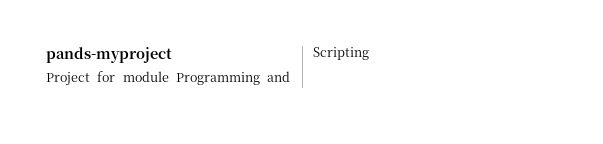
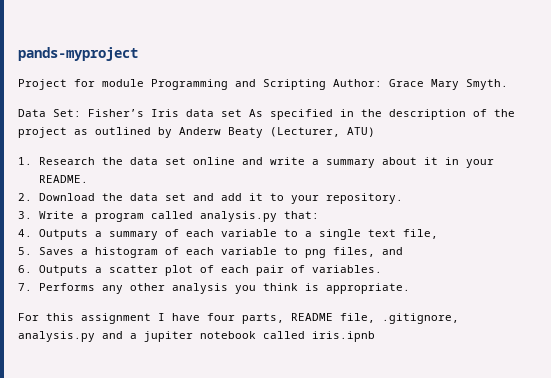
(369, 53) none -> [333,79,508,90] [18,109,515,120] [18,127,375,138] [18,157,495,168] [39,175,89,183] [18,193,404,204] [18,211,320,222] [18,229,439,240] [18,247,404,258] [18,265,383,276] [18,283,411,294] [18,313,459,324] [18,331,375,342] Author: Grace Mary Smyth. // Data Set: Fisher’s Iris data set As specified in the description of the project as outlined by Anderw Beaty (Lecturer, ATU) // 1. Research the data set online and write a summary about it in your README. // 2. Download the data set and add it to your repository. // 3. Write a program called analysis.py that: // 4. Outputs a summary of each variable to a single text file, // 5. Saves a histogram of each variable to png files, and // 6. Outputs a scatter plot of each pair of variables. // 7. Performs any other analysis you think is appropriate. // For this assignment I have four parts, README file, .gitignore, analysis.py and a jupiter notebook called iris.ipnb

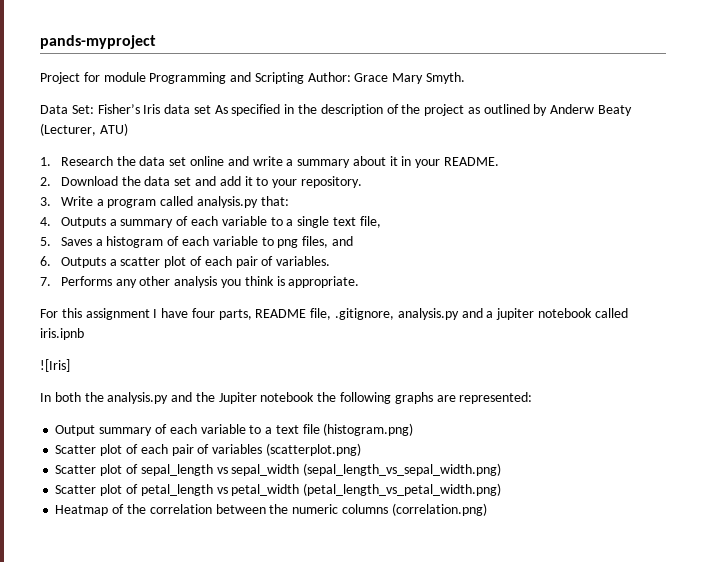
(375, 336) none -> [40,359,70,372] [40,392,533,404] [55,423,414,436] [55,443,361,456] [55,463,502,476] [55,483,502,496] [55,503,487,516] // ![Iris] // In both the analysis.py and the Jupiter notebook the following graphs are represented: // Output summary of each variable to a text file (histogram.png) // Scatter plot of each pair of variables (scatterplot.png) // Scatter plot of sepal_length vs sepal_width (sepal_length_vs_sepal_width.png) // Scatter plot of petal_length vs petal_width (petal_length_vs_petal_width.png) // Heatmap of the correlation between the numeric columns (correlation.png)

